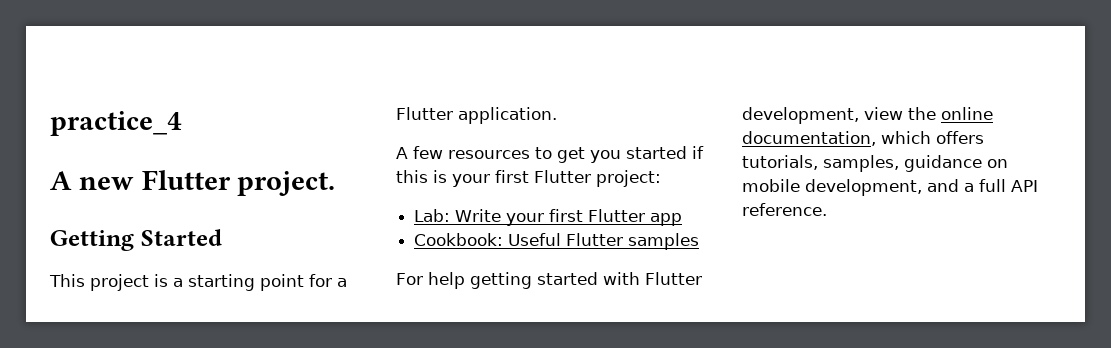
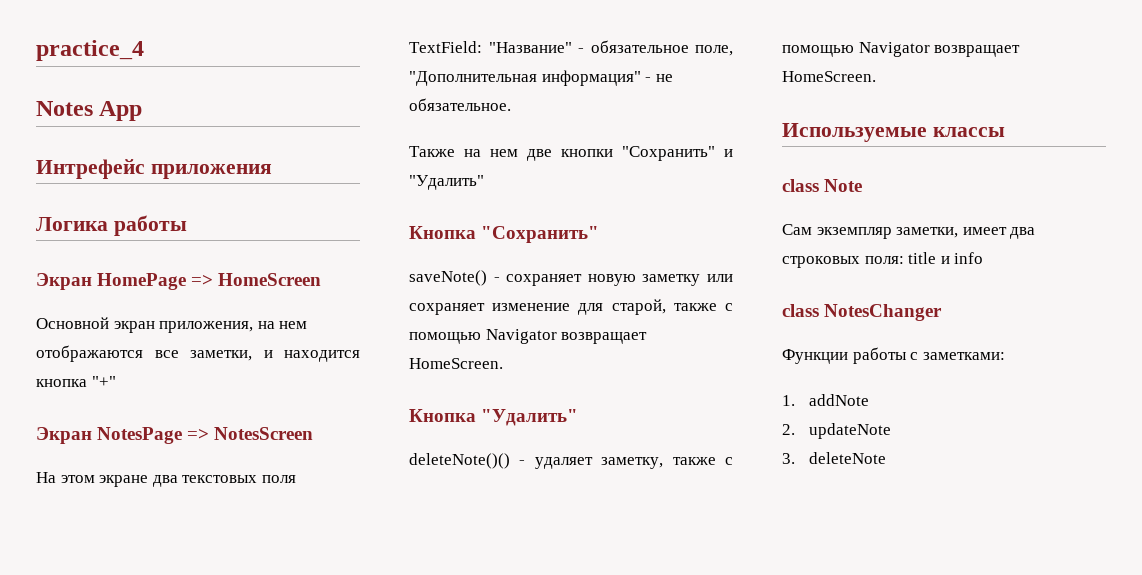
[50,170,336,196] [50,229,222,251] [49,274,347,291] [396,107,557,124] [396,146,704,163] [396,170,661,187] [414,209,683,226] [414,233,700,250] [396,272,702,289] [742,107,993,124] [742,131,984,146] [742,155,1008,172] [742,179,1038,196] [742,203,827,216] A new Flutter project. // Getting Started // This project is a starting point for a Flutter application. // A few resources to get you started if this is your first Flutter project: // Lab: Write your first Flutter app // Cookbook: Useful Flutter samples // For help getting started with Flutter development, view the online documentation, which offers tutorials, samples, guidance on mobile development, and a full API reference. -> [36,101,143,121] [36,159,272,179] [36,215,187,236] [36,273,322,290] [36,317,308,333] [36,345,360,362] [36,376,116,387] [36,427,314,444] [36,472,296,487] [409,40,733,56] [409,70,673,86] [409,98,511,111] [409,146,733,161] [409,175,484,190] [409,226,600,243] [409,270,733,286] [409,299,733,315] [409,329,648,344] [409,358,503,369] [409,409,579,426] [409,453,733,469] [782,42,1021,57] [782,71,876,82] [782,123,1005,142] [782,179,863,192] [782,224,1036,239] [782,252,984,268] [782,304,943,321] [782,347,1005,364] [782,394,870,406] [782,423,892,439] [782,452,887,464] Notes App // Интрефейс приложения // Логика работы // Экран HomePage => HomeScreen // Основной экран приложения, на нем отображаются все заметки, и находится кнопка "+" // Экран NotesPage => NotesScreen // На этом экране два текстовых поля TextField: "Название" - обязательное поле, "Дополнительная информация" - не обязательное. // Также на нем две кнопки "Сохранить" и "Удалить" // Кнопка "Сохранить" // saveNote() - сохраняет новую заметку или сохраняет изменение для старой, также с помощью Navigator возвращает HomeScreen. // Кнопка "Удалить" // deleteNote()() - удаляет заметку, также с помощью Navigator возвращает HomeScreen. // Используемые классы // class Note // Сам экземпляр заметки, имеет два строковых поля: title и info // class NotesChanger // Функции работы с заметками: // 1. addNote // 2. updateNote // 3. deleteNote

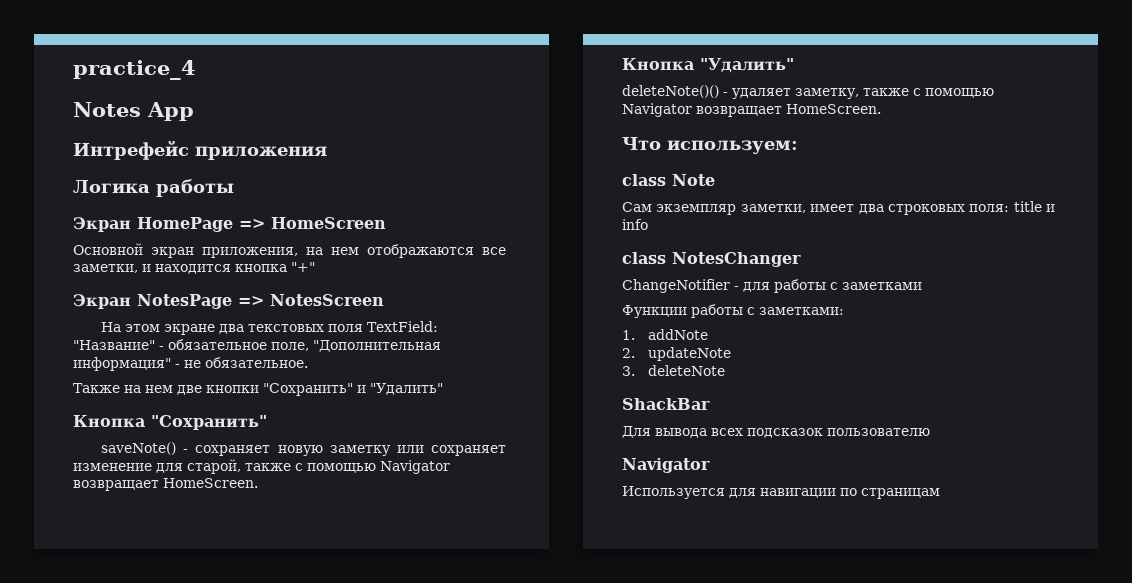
[782,123,1005,142] Используемые классы -> [622,137,798,154] Что используем:
(943, 312) none -> [622,279,922,293] // ChangeNotifier - для работы с заметками
(887, 458) none -> [622,398,710,410] [622,426,930,438] [622,458,710,473] [622,486,940,499] // ShackBar // Для вывода всех подсказок пользователю // Navigator // Используется для навигации по страницам

